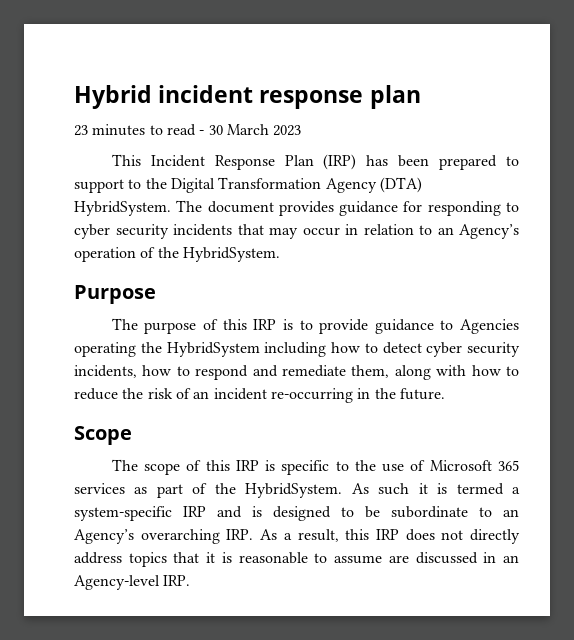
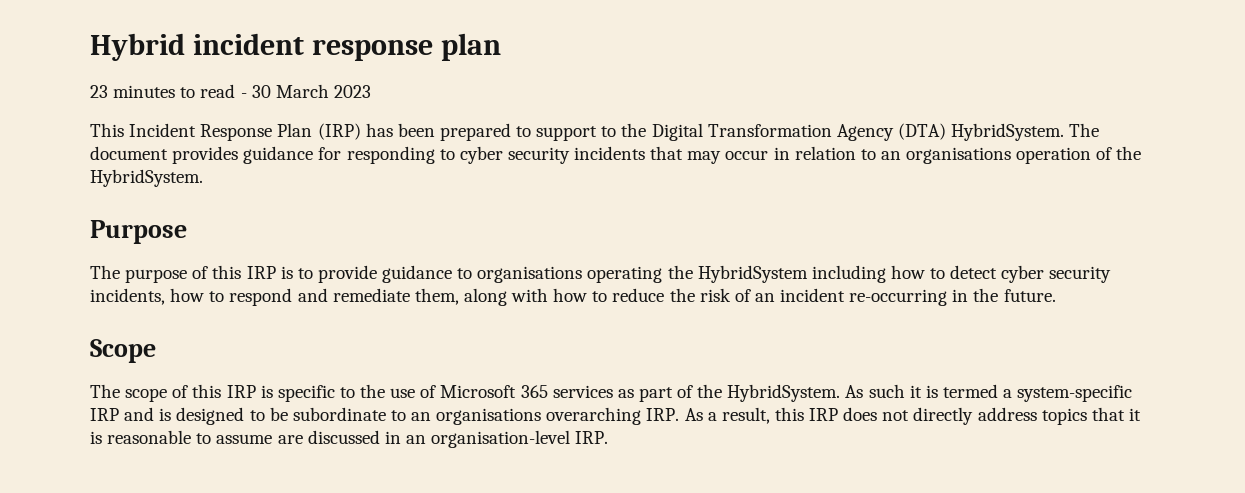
[459,224,519,239] Agency’s -> [906,147,1012,164] organisations
[459,319,519,334] Agencies -> [477,266,583,283] organisations
[74,529,134,544] Agency’s -> [436,408,542,425] organisations
[74,575,160,590] Agency-level -> [431,430,571,448] organisation-level

